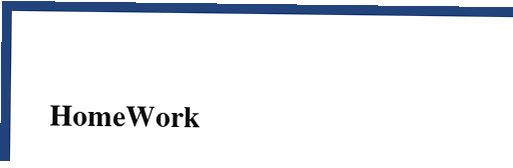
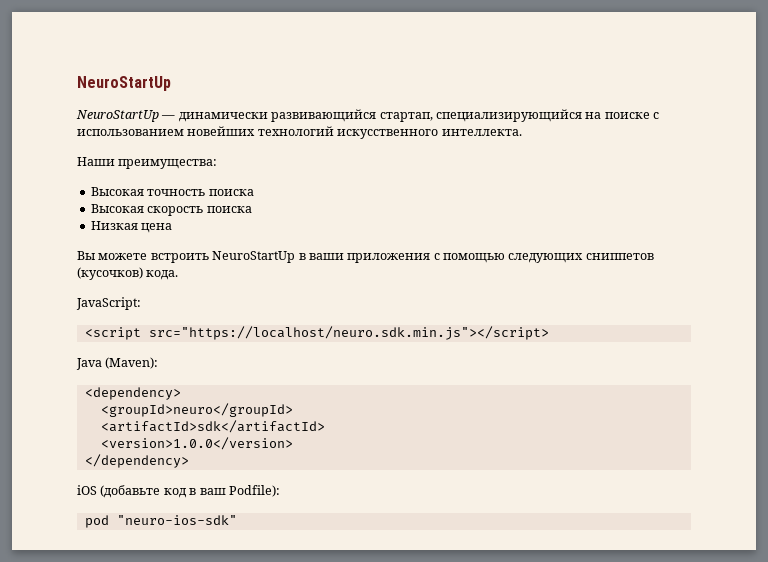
[49,105,201,128] HomeWork -> [77,76,171,91] [76,109,659,122] [77,126,522,139] [77,157,218,169] [90,187,254,196] [90,204,252,216] [90,221,173,233] [77,251,654,263] [77,267,179,280] [76,297,141,310] [84,326,549,340] [76,357,159,370] [84,387,181,400] [100,403,293,417] [100,420,325,433] [100,437,293,450] [84,454,189,468] [77,485,280,498] [84,515,237,528] NeuroStartUp // NeuroStartUp — динамически развивающийся стартап, специализирующийся на поиске с использованием новейших технологий искусственного интеллекта. // Наши преимущества: // Высокая точность поиска // Высокая скорость поиска // Низкая цена // Вы можете встроить NeuroStartUp в ваши приложения с помощью следующих сниппетов (кусочков) кода. // JavaScript: // <script src="https://localhost/neuro.sdk.min.js"></script> // Java (Maven): // <dependency> // <groupId>neuro</groupId> // <artifactId>sdk</artifactId> // <version>1.0.0</version> // </dependency> // iOS (добавьте код в ваш Podfile): // pod "neuro-ios-sdk"

